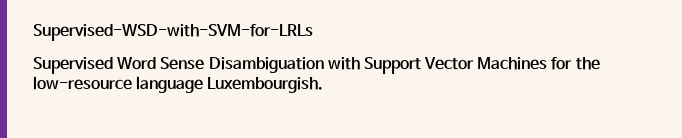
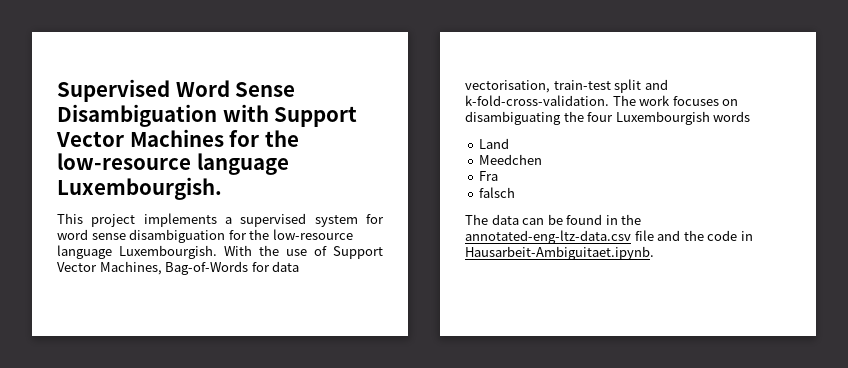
[33,24,313,41] Supervised-WSD-with-SVM-for-LRLs // -> (57, 90) none
(324, 85) none -> [57,213,384,227] [57,229,353,243] [57,245,383,259] [57,261,300,275] [465,79,668,93] [465,95,739,106] [465,111,751,125] [479,138,510,149] [479,154,543,165] [479,171,499,181] [479,187,516,198] [465,214,642,225] [465,230,753,244] [465,246,654,260] // This project implements a supervised system for word sense disambiguation for the low-resource language Luxembourgish. With the use of Support Vector Machines, Bag-of-Words for data vectorisation, train-test split and k-fold-cross-validation. The work focuses on disambiguating the four Luxembourgish words // Land // Meedchen // Fra // falsch // The data can be found in the annotated-eng-ltz-data.csv file and the code in Hausarbeit-Ambiguitaet.ipynb.

